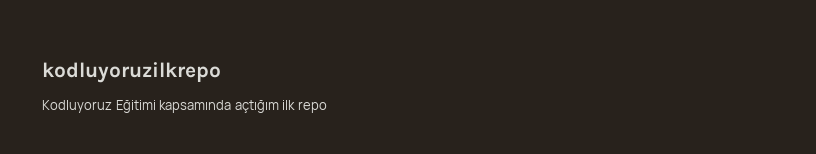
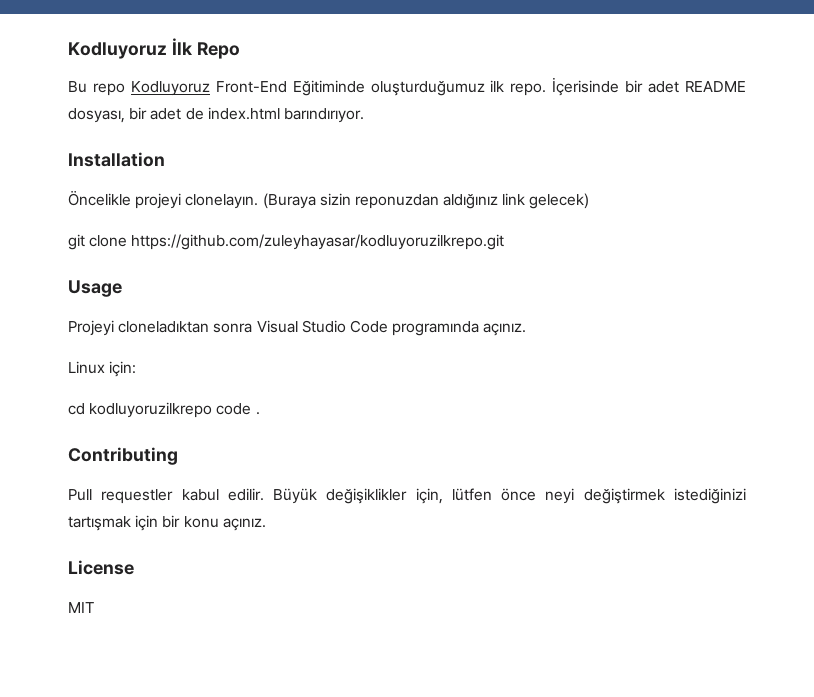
[42,62,221,83] [42,100,327,113] kodluyoruzilkrepo // Kodluyoruz Eğitimi kapsamında açtığım ilk repo -> [68,38,240,59] [68,77,746,96] [68,107,364,123] [68,152,165,167] [68,190,590,209] [68,234,505,250] [68,280,122,297] [68,320,527,336] [68,361,137,377] [68,402,260,418] [68,447,178,465] [68,488,746,504] [68,515,266,531] [68,560,134,575] [68,602,94,613] Kodluyoruz İlk Repo // Bu repo Kodluyoruz Front-End Eğitiminde oluşturduğumuz ilk repo. İçerisinde bir adet README dosyası, bir adet de index.html barındırıyor. // Installation // Öncelikle projeyi clonelayın. (Buraya sizin reponuzdan aldığınız link gelecek) // git clone https://github.com/zuleyhayasar/kodluyoruzilkrepo.git // Usage // Projeyi cloneladıktan sonra Visual Studio Code programında açınız. // Linux için: // cd kodluyoruzilkrepo code . // Contributing // Pull requestler kabul edilir. Büyük değişiklikler için, lütfen önce neyi değiştirmek istediğinizi tartışmak için bir konu açınız. // License // MIT

